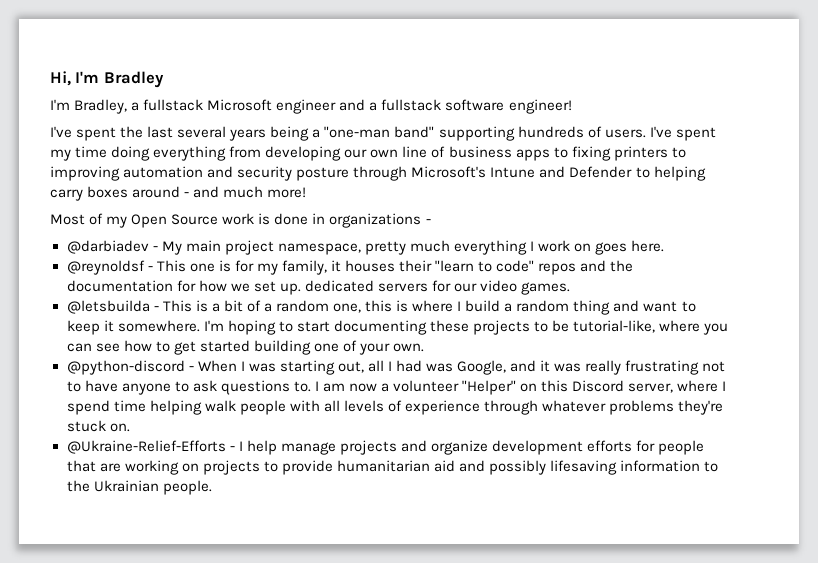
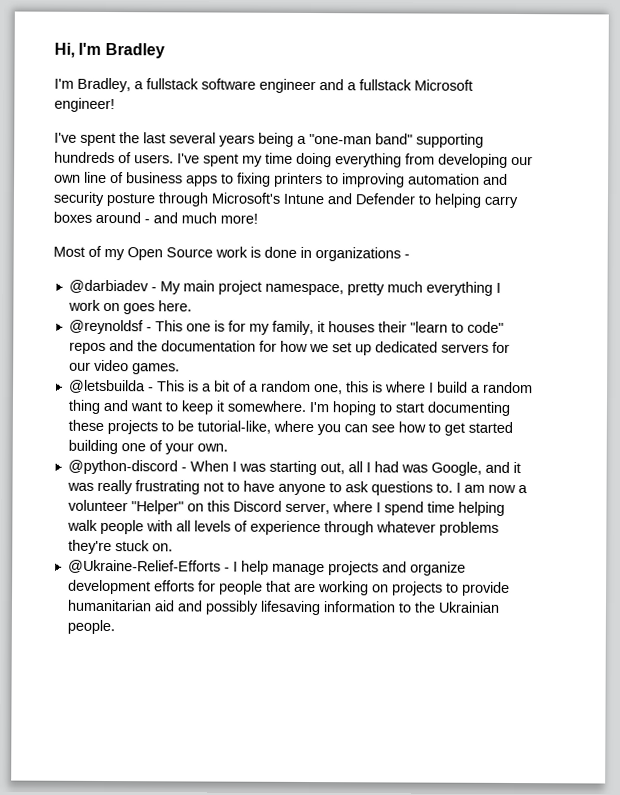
[207,99,273,111] Microsoft -> [201,78,256,90] software
[445,99,505,111] software -> [414,79,473,91] Microsoft
[279,283,301,295] up. -> [354,344,372,356] up

